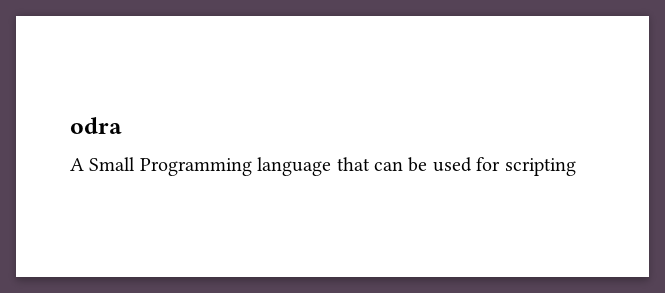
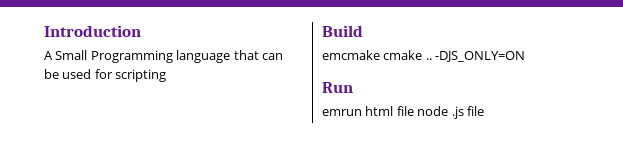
[70,117,122,134] odra -> [44,25,141,37] Introduction
(576, 167) none -> [322,25,363,37] [322,50,526,62] [322,82,353,93] [322,106,484,119] // Build // emcmake cmake .. -DJS_ONLY=ON // Run // emrun html file node .js file

